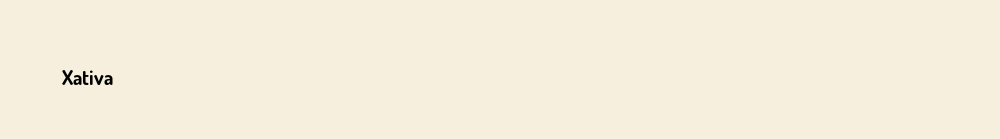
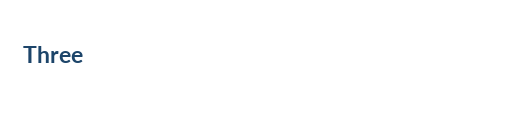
[62,70,113,85] Xativa -> [23,46,83,63] Three

